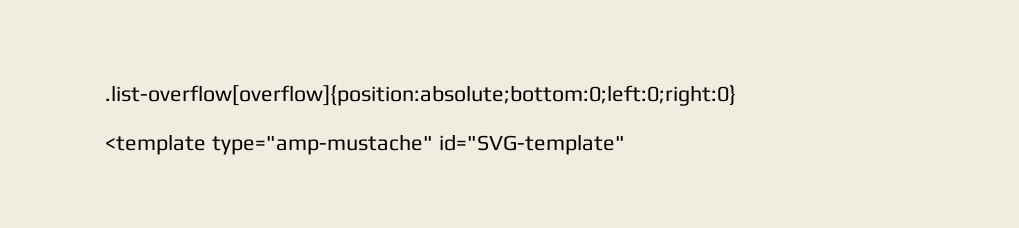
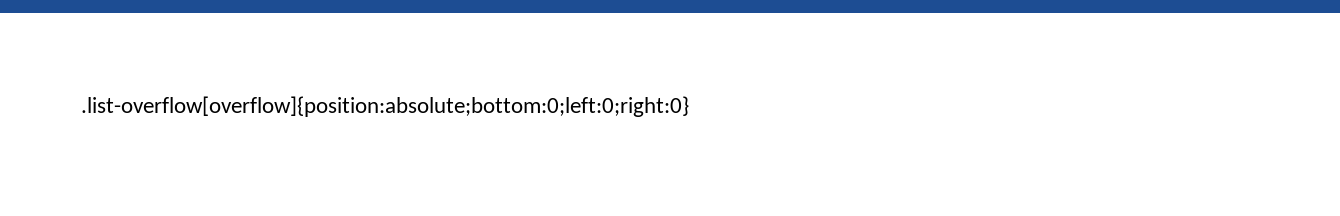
[105,134,625,155] // <template type="amp-mustache" id="SVG-template" -> (689, 106) none

